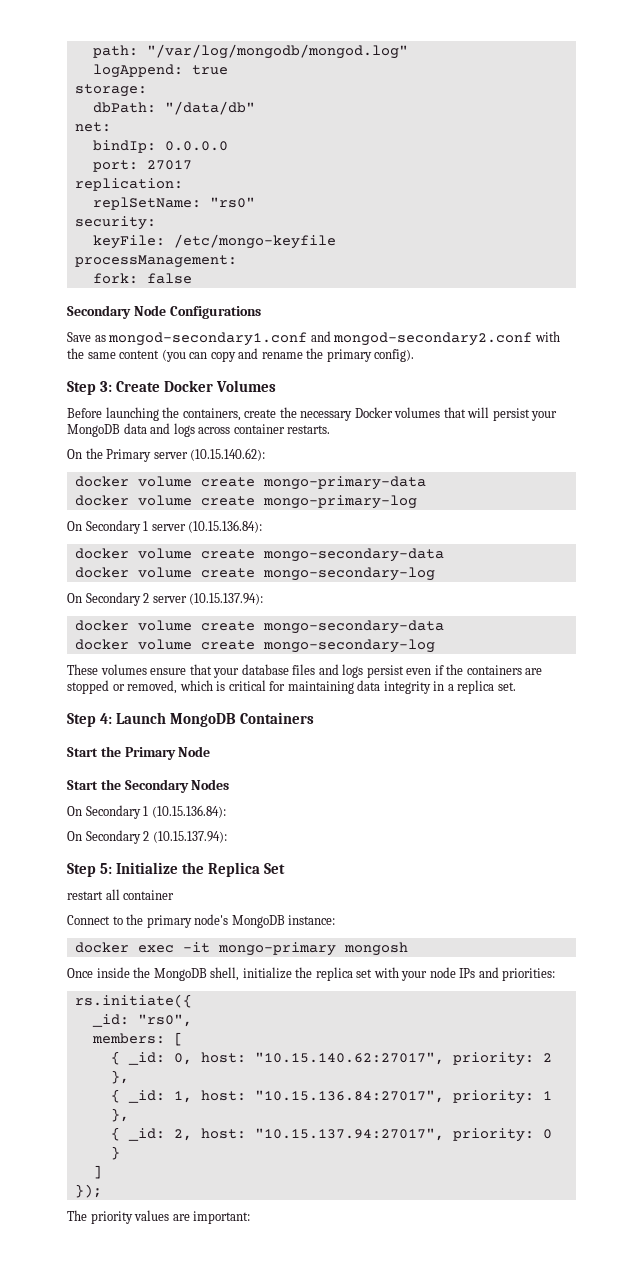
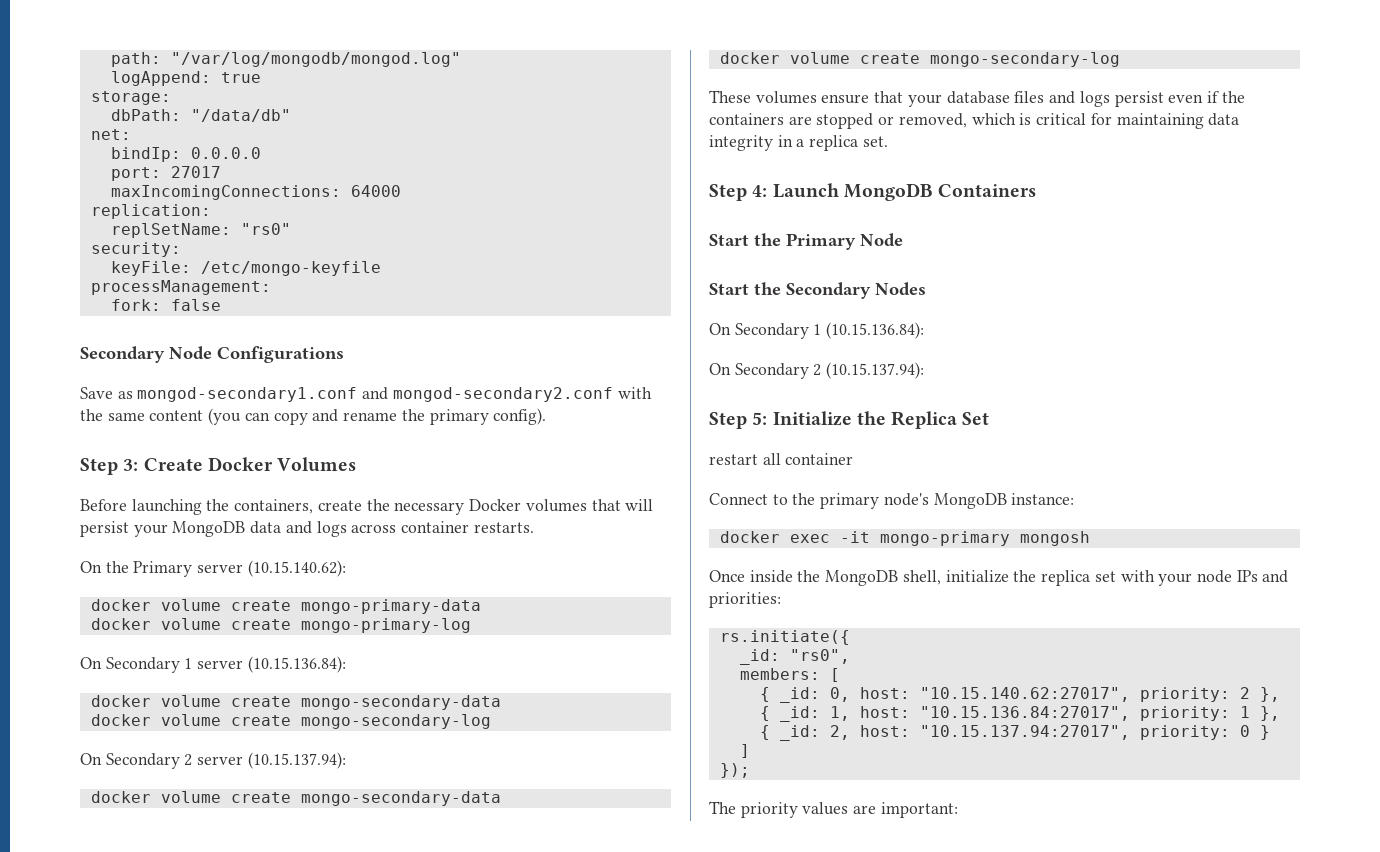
(192, 165) none -> [110,185,401,200] // maxIncomingConnections: 64000

